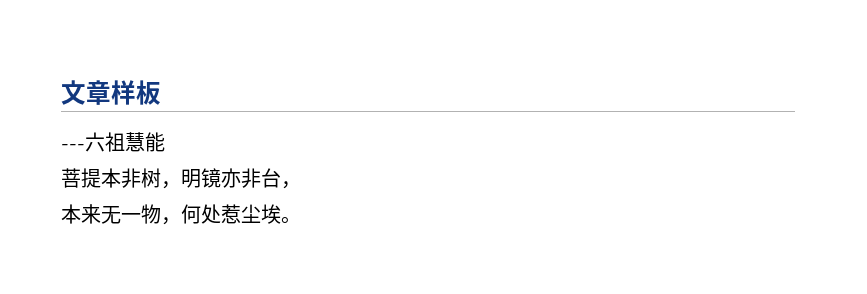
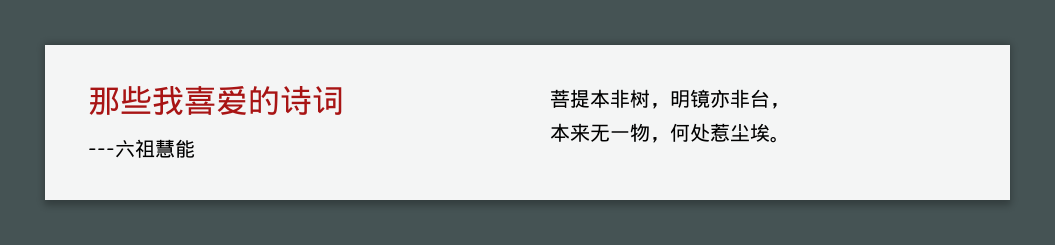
[61,80,161,105] 文章样板 -> [88,86,344,115] 那些我喜爱的诗词

